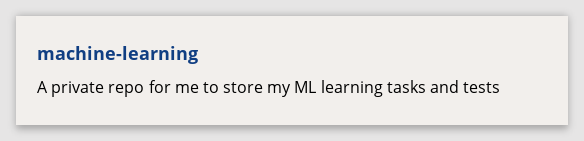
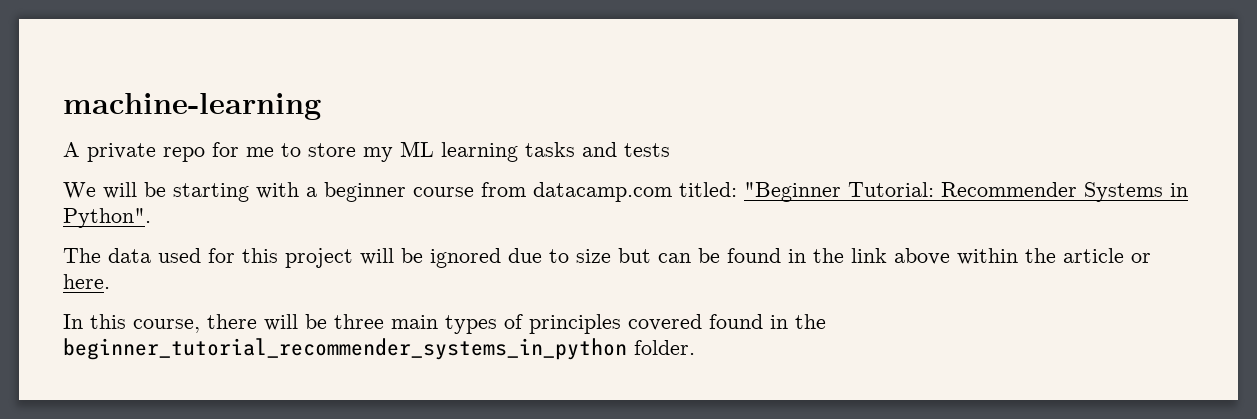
(501, 87) none -> [63,182,1188,202] [63,208,151,228] [63,248,1151,268] [63,274,110,289] [63,314,826,334] [63,338,695,360] // We will be starting with a beginner course from datacamp.com titled: "Beginner Tutorial: Recommender Systems in Python". // The data used for this project will be ignored due to size but can be found in the link above within the article or here. // In this course, there will be three main types of principles covered found in the beginner_tutorial_recommender_systems_in_python folder.

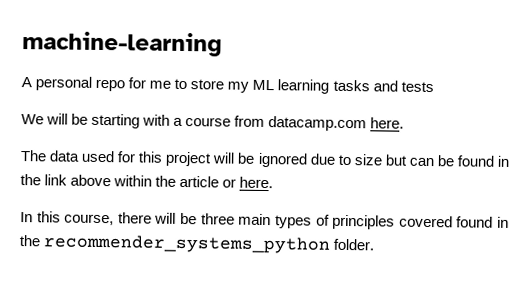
[87,143,156,162] private -> [35,76,93,91] personal
[324,182,406,202] beginner -> (184, 122) none
[679,182,1188,202] [63,208,151,228] titled: "Beginner Tutorial: Recommender Systems in Python". -> [370,117,405,129] here.
[63,338,627,360] beginner_tutorial_recommender_systems_in_python -> [43,234,331,254] recommender_systems_python

